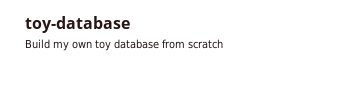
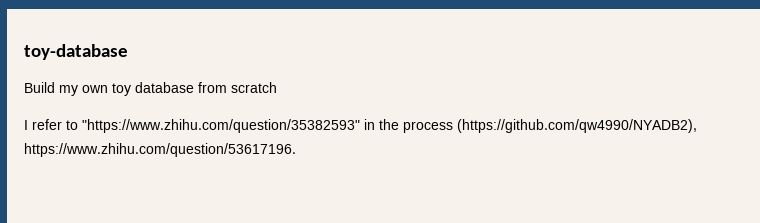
(223, 44) none -> [24,119,697,133] [24,143,296,157] // I refer to "https://www.zhihu.com/question/35382593" in the process (https://github.com/qw4990/NYADB2), https://www.zhihu.com/question/53617196.

